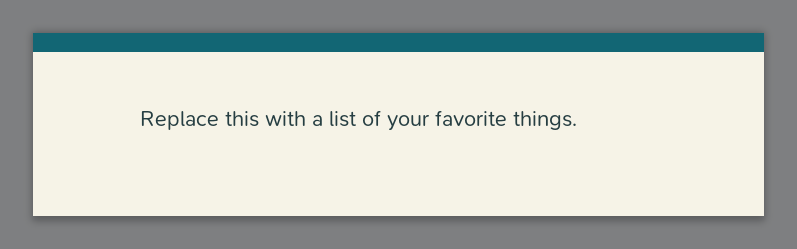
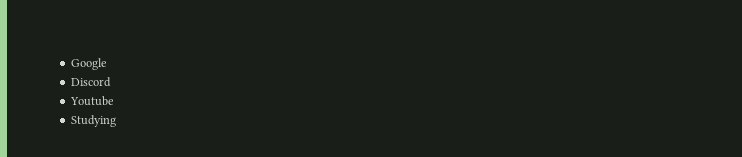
[140,110,577,131] Replace this with a list of your favorite things. -> [70,58,107,70] [70,77,111,87] [69,96,114,106] [70,115,116,127] Google // Discord // Youtube // Studying

